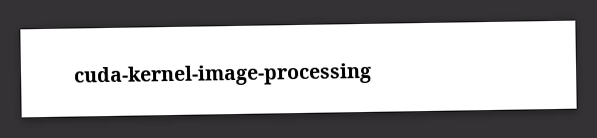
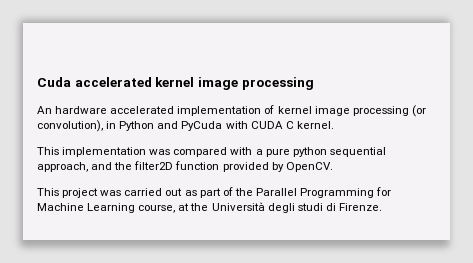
[73,62,372,88] cuda-kernel-image-processing -> [37,77,314,90] [37,105,426,117] [37,120,334,132] [37,147,386,157] [37,161,333,172] [37,187,392,198] [37,202,382,213] Cuda accelerated kernel image processing // An hardware accelerated implementation of kernel image processing (or convolution), in Python and PyCuda with CUDA C kernel. // This implementation was compared with a pure python sequential approach, and the filter2D function provided by OpenCV. // This project was carried out as part of the Parallel Programming for Machine Learning course, at the Università degli studi di Firenze.

